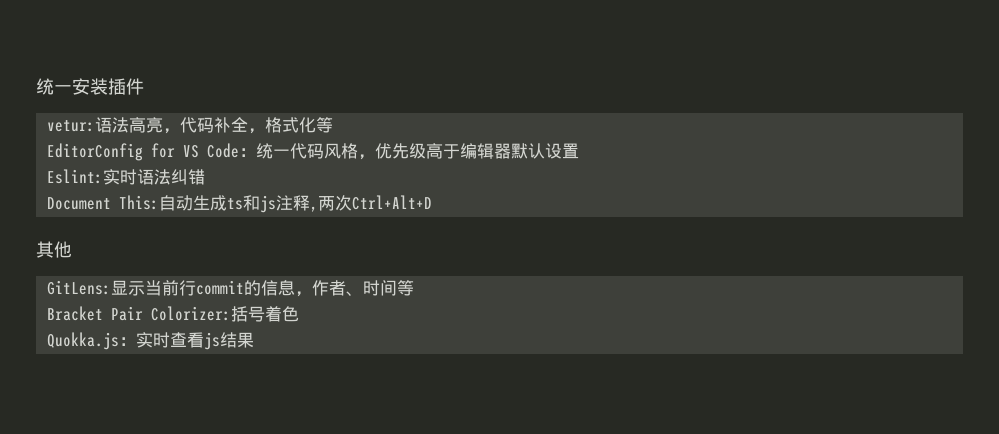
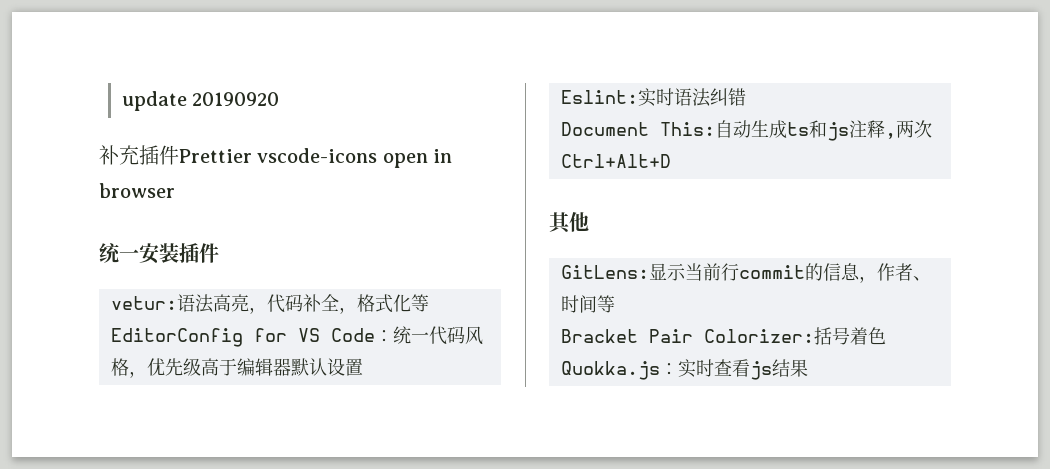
(36, 86) none -> [121,91,280,111] [99,145,453,168] [99,183,175,198] update 20190920 // 补充插件Prettier vscode-icons open in browser //

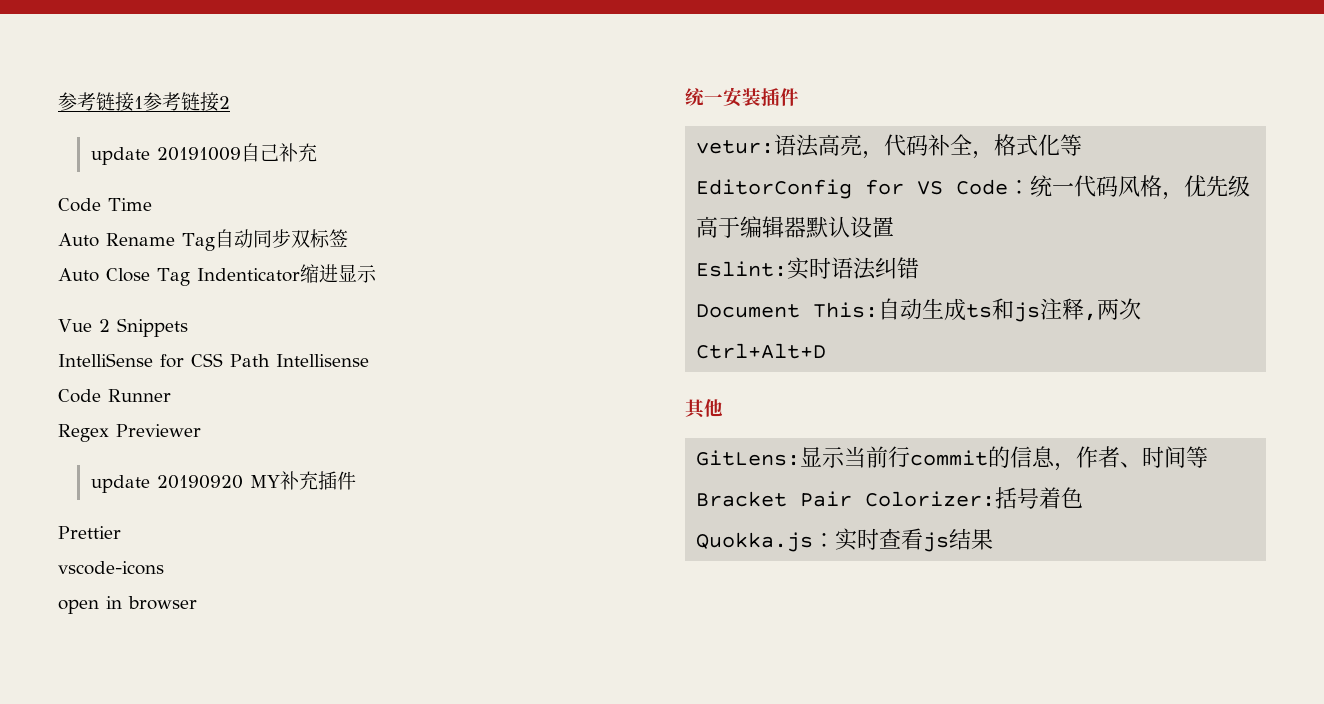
(121, 101) none -> [58,92,230,112] [90,143,317,165] [58,198,152,212] [58,229,348,251] [58,264,377,286] [58,318,188,337] [58,353,369,368] [58,389,171,403] [58,424,201,442] 参考链接1参考链接2 // update 20191009自己补充 // Code Time // Auto Rename Tag自动同步双标签 // Auto Close Tag Indenticator缩进显示 // Vue 2 Snippets // IntelliSense for CSS Path Intellisense // Code Runner // Regex Previewer //
(280, 99) // -> [249,475,280,488] MY
(179, 155) none -> (356, 480) //
(252, 156) none -> (121, 532) //
(378, 155) none -> (164, 568) //

